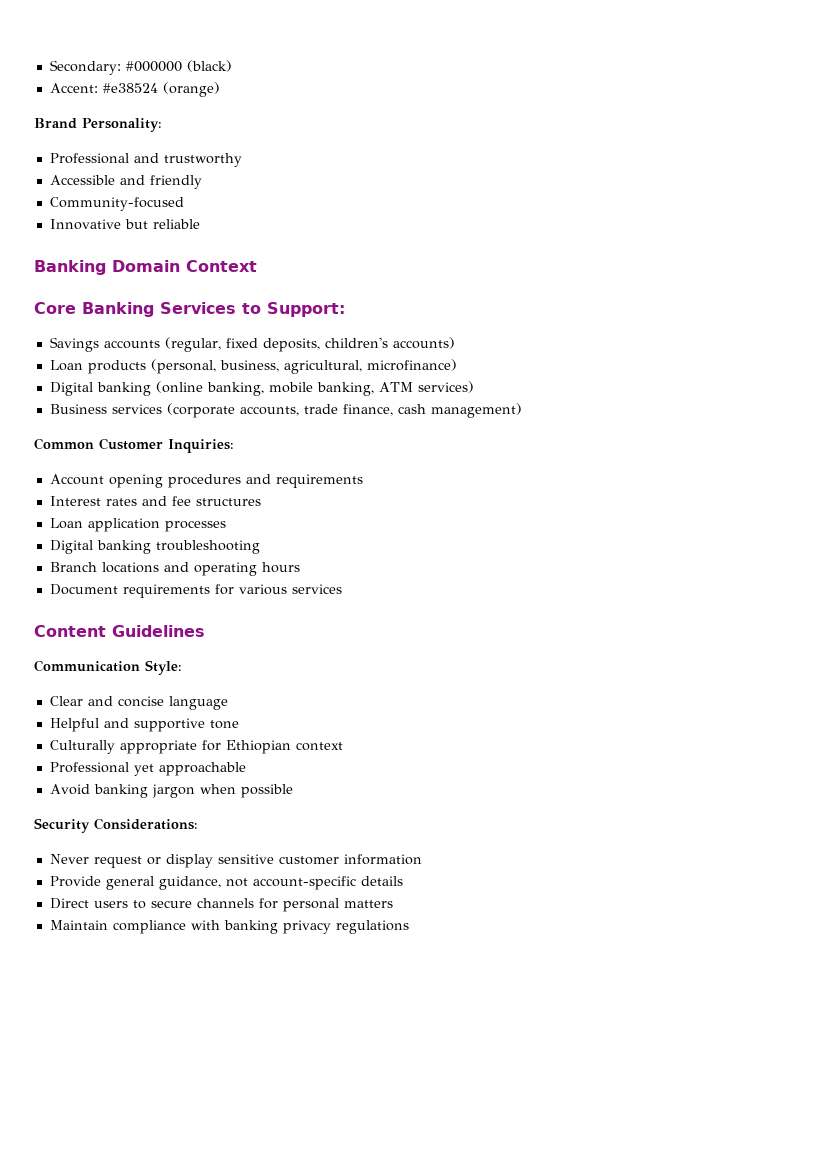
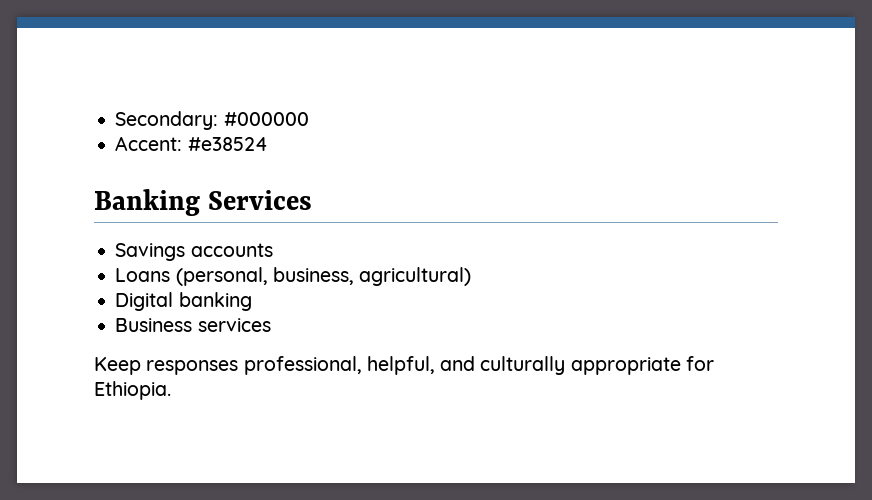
[186,60,232,72] (black) -> (309, 119) none
[162,82,220,97] [34,118,162,132] [49,153,242,167] [49,175,202,189] [49,197,184,211] [49,219,200,230] [34,260,257,275] [34,302,76,314] (orange) // Brand Personality: // Professional and trustworthy // Accessible and friendly // Community-focused // Innovative but reliable // Banking Domain Context // Core -> (268, 144) //
[242,302,345,317] to Support: -> (313, 200) none
[164,337,455,352] [49,359,457,374] [49,381,474,396] [49,403,522,418] [34,438,234,453] [49,474,363,488] [49,496,261,506] [49,518,226,532] [49,540,260,554] [49,562,300,576] [49,584,342,598] [34,625,205,637] [34,660,182,675] [49,696,228,710] [49,718,239,732] [49,740,343,754] [49,762,246,776] [49,784,293,798] [34,818,198,833] [49,854,422,868] [49,876,403,890] [49,898,393,912] [49,920,409,934] (regular, fixed deposits, children's accounts) // Loan products (personal, business, agricultural, microfinance) // Digital banking (online banking, mobile banking, ATM services) // Business services (corporate accounts, trade finance, cash management) // Common Customer Inquiries: // Account opening procedures and requirements // Interest rates and fee structures // Loan application processes // Digital banking troubleshooting // Branch locations and operating hours // Document requirements for various services // Content Guidelines // Communication Style: // Clear and concise language // Helpful and supportive tone // Culturally appropriate for Ethiopian context // Professional yet approachable // Avoid banking jargon when possible // Security Considerations: // Never request or display sensitive customer information // Provide general guidance, not account-specific details // Direct users to secure channels for personal matters // Maintain compliance with banking privacy regulations -> [115,267,472,286] [115,292,252,311] [115,318,271,332] [94,356,714,375] [94,381,171,400] // Loans (personal, business, agricultural) // Digital banking // Business services // Keep responses professional, helpful, and culturally appropriate for Ethiopia.

